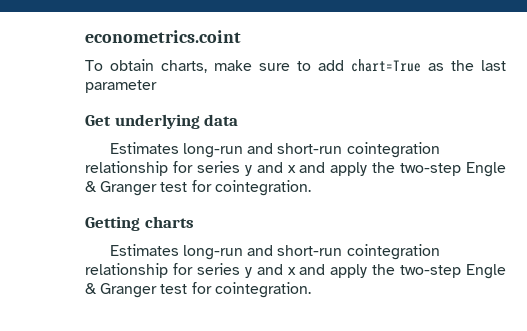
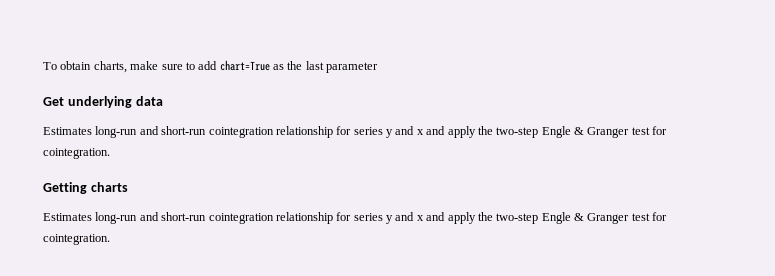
[85,30,241,43] econometrics.coint // -> (43, 66) none

